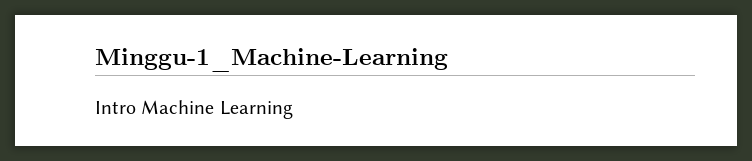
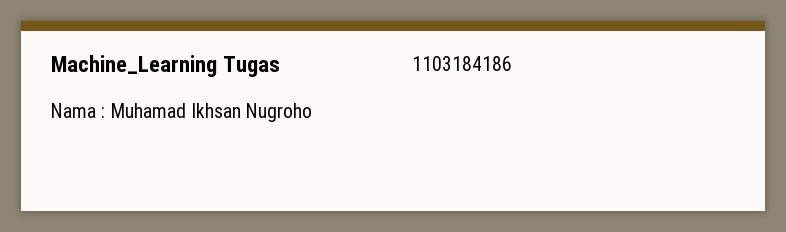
[95,48,448,72] [95,100,293,119] Minggu-1_Machine-Learning // Intro Machine Learning -> [51,55,281,77] [51,103,313,122] [412,56,512,71] Machine_Learning Tugas // Nama : Muhamad Ikhsan Nugroho 1103184186

